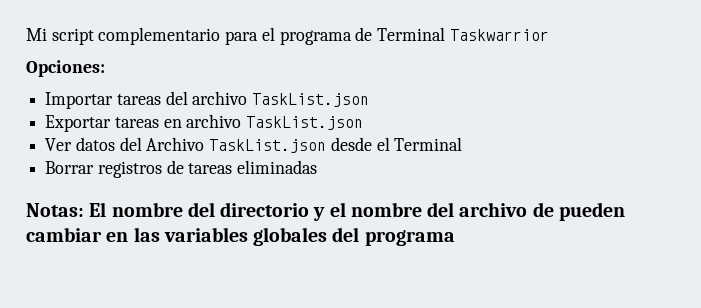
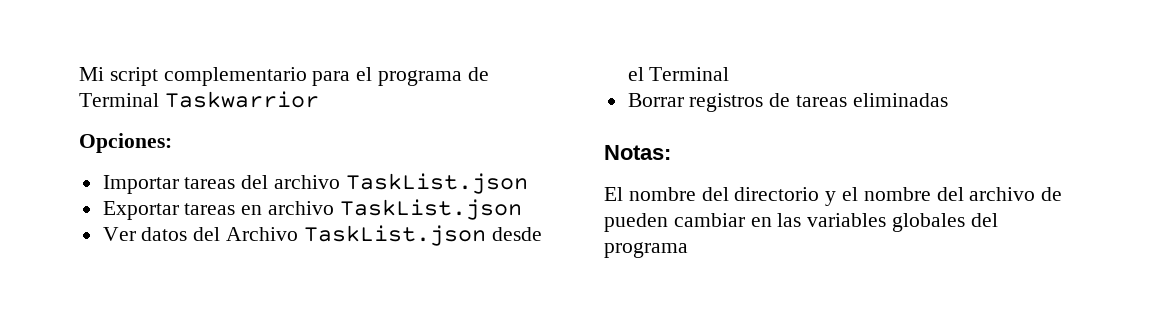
(84, 210) none -> (671, 152) //

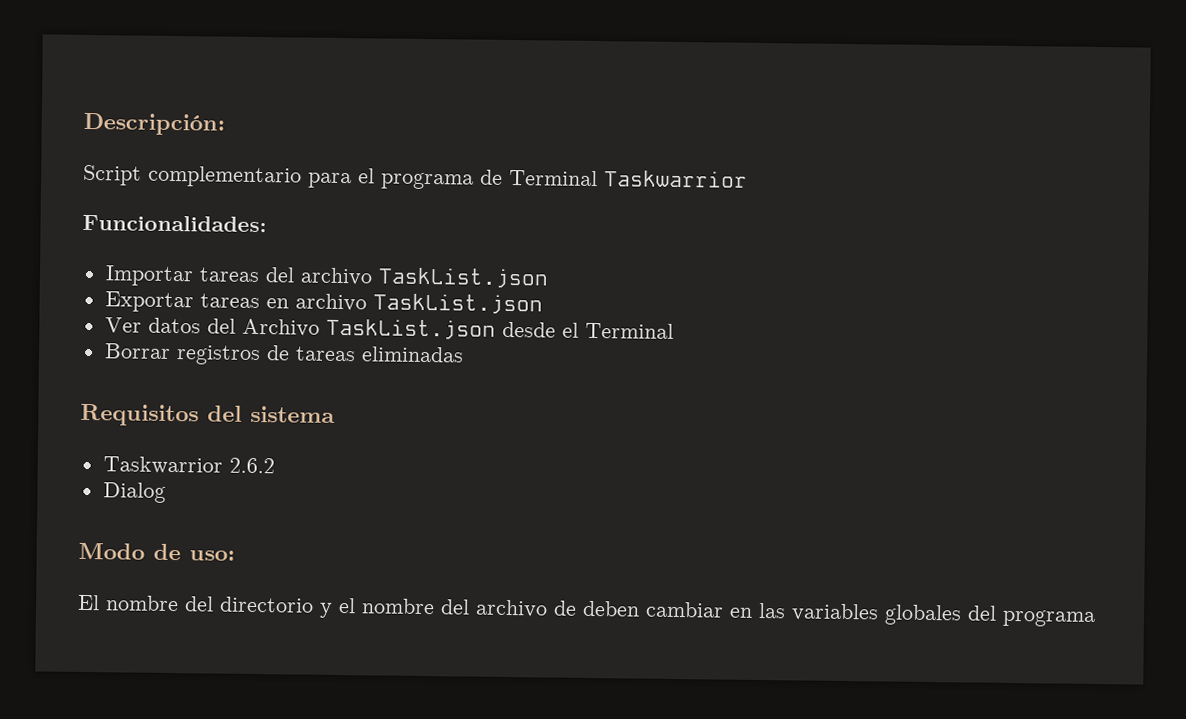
[79,67,158,86] Mi script -> [83,112,225,136] [83,164,142,186] Descripción: // Script
[79,133,172,153] Opciones: -> [82,214,267,233] Funcionalidades:
[604,145,671,160] Notas: -> [80,403,335,427] [102,456,275,475] [102,482,166,503] [78,542,235,561] Requisitos del sistema // Taskwarrior 2.6.2 // Dialog // Modo de uso:
[604,213,668,232] pueden -> [582,600,640,617] deben

